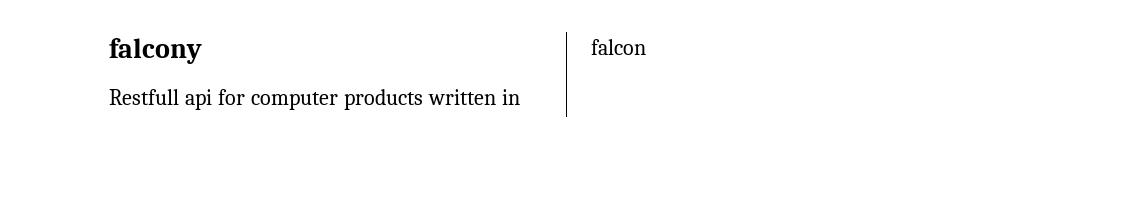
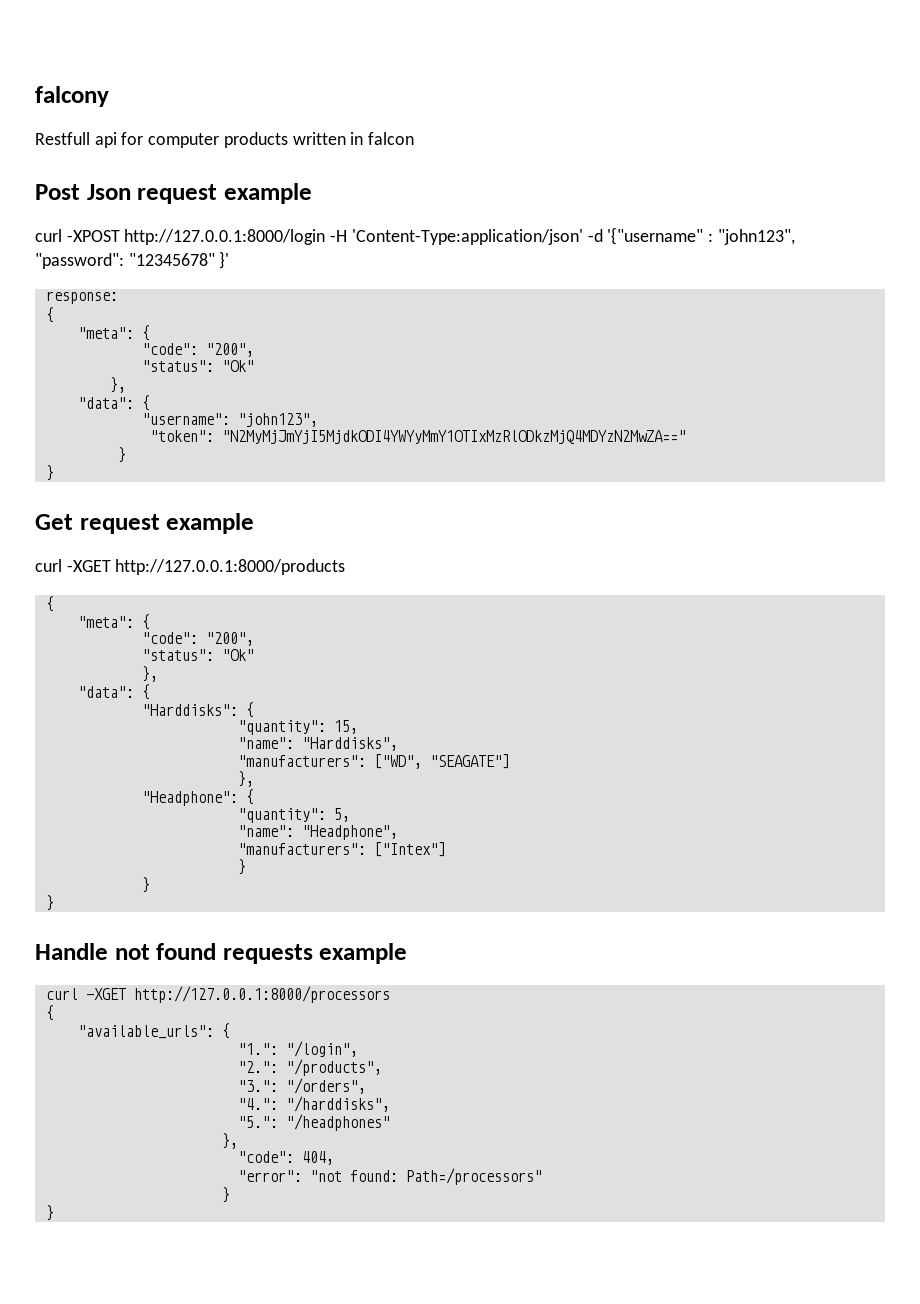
(646, 47) none -> [35,183,312,204] [35,227,795,245] [35,251,230,269] [45,291,118,304] [45,307,54,323] [77,325,150,341] [141,343,254,357] [141,360,254,372] [109,377,126,393] [77,395,150,411] [141,413,318,427] [149,430,686,444] [117,447,126,463] [45,465,54,481] [35,513,255,534] [35,559,346,575] [45,596,54,612] [77,614,150,630] [141,632,254,646] [141,649,254,661] [141,666,158,682] [77,684,150,700] [141,702,254,718] [237,720,358,735] [237,737,398,751] [237,754,510,769] [237,771,254,787] [141,789,254,806] [237,808,350,823] [237,825,398,840] [237,842,446,857] [237,859,246,875] [141,877,150,893] [45,895,54,911] [35,943,408,964] [45,986,390,1003] [45,1005,54,1021] [77,1023,230,1039] [237,1041,358,1057] [237,1059,382,1076] [237,1078,366,1094] [237,1096,390,1112] [237,1114,390,1131] [221,1133,238,1149] [237,1151,334,1165] [237,1168,542,1185] [221,1187,230,1203] [45,1205,54,1221] // Post Json request example // curl -XPOST http://127.0.0.1:8000/login -H 'Content-Type:application/json' -d '{"username" : "john123", "password": "12345678" }' // response: // { // "meta": { // "code": "200", // "status": "Ok" // }, // "data": { // "username": "john123", // "token": "N2MyMjJmYjI5MjdkODI4YWYyMmY1OTIxMzRlODkzMjQ4MDYzN2MwZA==" // } // } // Get request example // curl -XGET http://127.0.0.1:8000/products // { // "meta": { // "code": "200", // "status": "Ok" // }, // "data": { // "Harddisks": { // "quantity": 15, // "name": "Harddisks", // "manufacturers": ["WD", "SEAGATE"] // }, // "Headphone": { // "quantity": 5, // "name": "Headphone", // "manufacturers": ["Intex"] // } // } // } // Handle not found requests example // curl -XGET http://127.0.0.1:8000/processors // { // "available_urls": { // "1.": "/login", // "2.": "/products", // "3.": "/orders", // "4.": "/harddisks", // "5.": "/headphones" // }, // "code": 404, // "error": "not found: Path=/processors" // } // }

